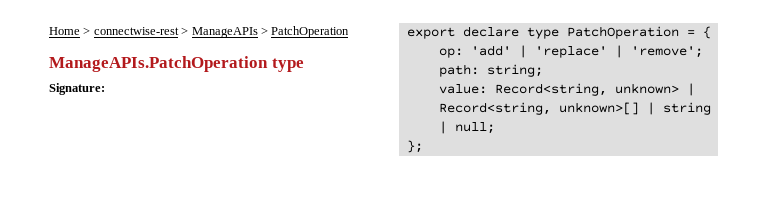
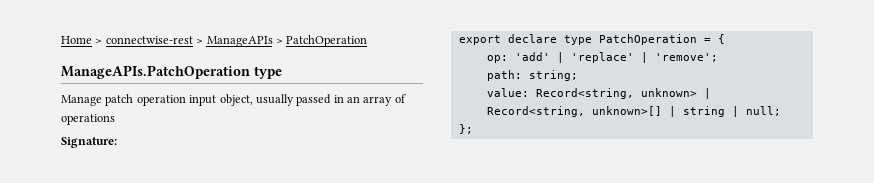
(304, 65) none -> [61,94,406,106] [61,114,115,125] // Manage patch operation input object, usually passed in an array of operations

